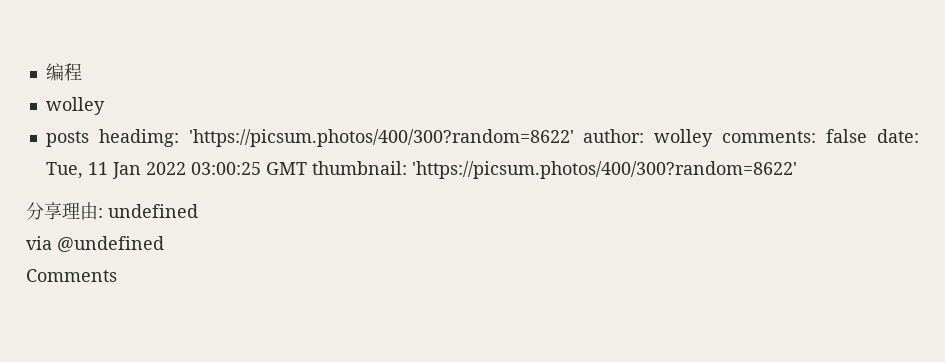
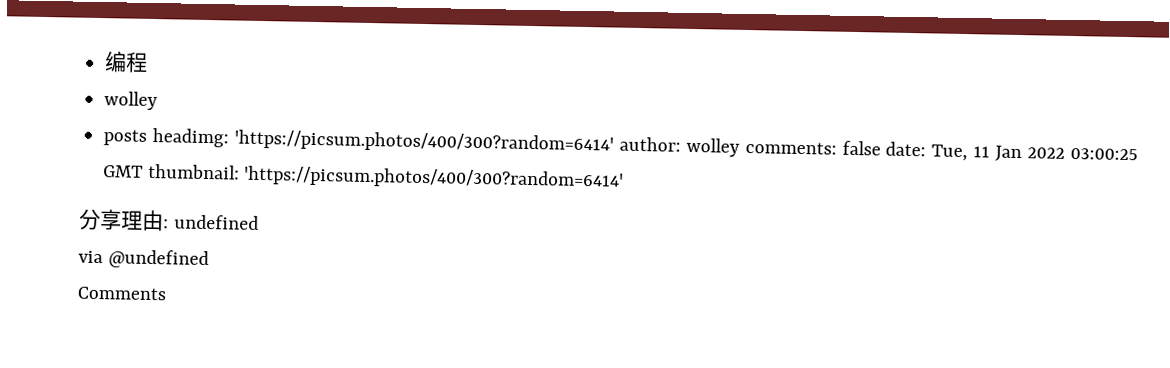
[188,129,574,147] 'https://picsum.photos/400/300?random=8622' -> [233,129,614,155] 'https://picsum.photos/400/300?random=6414'
[411,161,797,179] 'https://picsum.photos/400/300?random=8622' -> [243,165,625,191] 'https://picsum.photos/400/300?random=6414'

